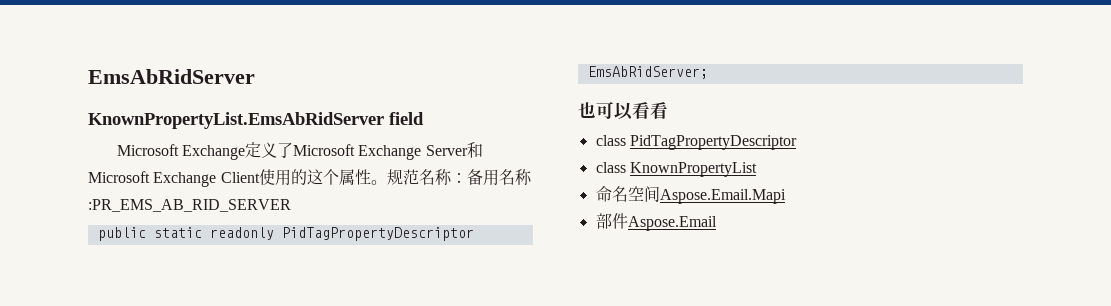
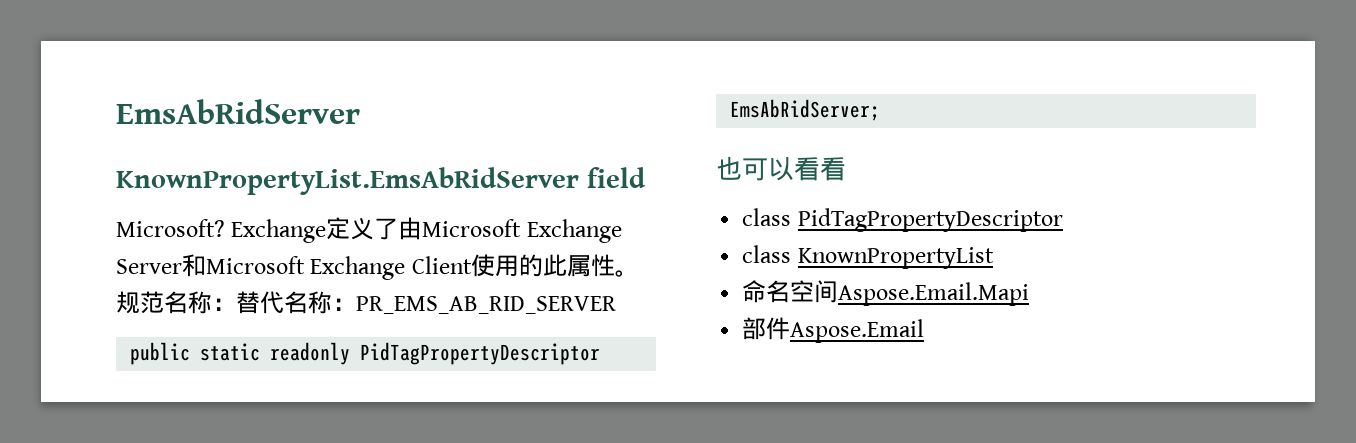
[116,144,179,156] Microsoft -> [116,219,225,237] Microsoft?
(293, 150) none -> [398,217,423,240] 由
[306,169,339,185] 这个 -> [542,254,567,276] 此
[466,169,532,186] [88,199,291,212] 备用名称:PR_EMS_AB_RID_SERVER -> [236,291,616,314] 替代名称：PR_EMS_AB_RID_SERVER

